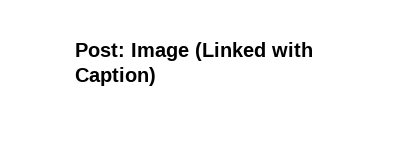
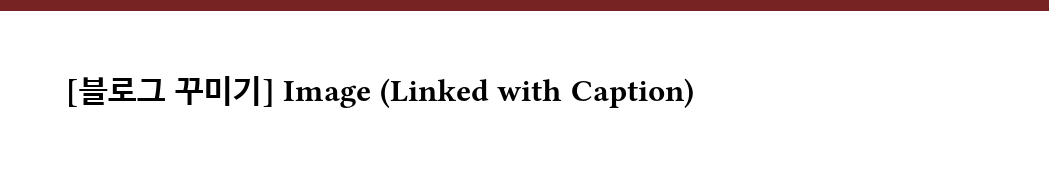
[75,43,125,57] Post: -> [66,76,275,107] [블로그 꾸미기]

